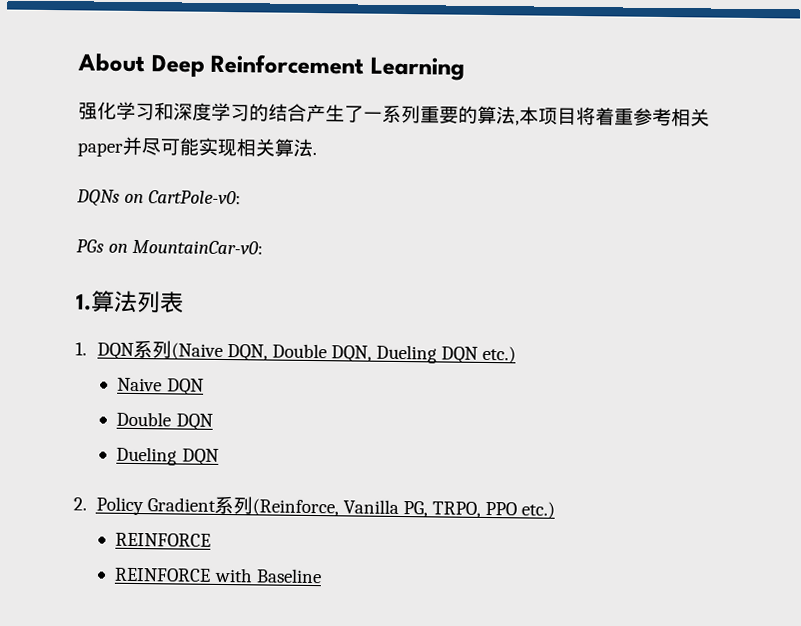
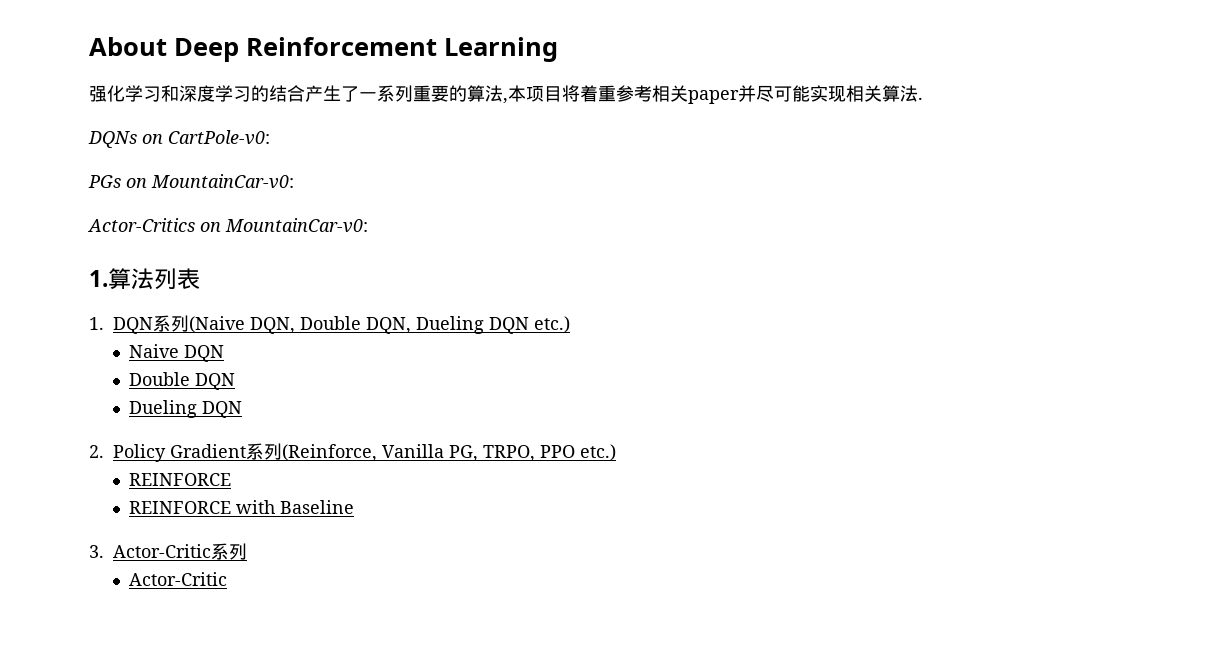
(264, 247) none -> [87,218,368,233] // Actor-Critics on MountainCar-v0:
(322, 576) none -> [89,543,247,560] [129,572,228,586] // 3. Actor-Critic系列 // Actor-Critic

